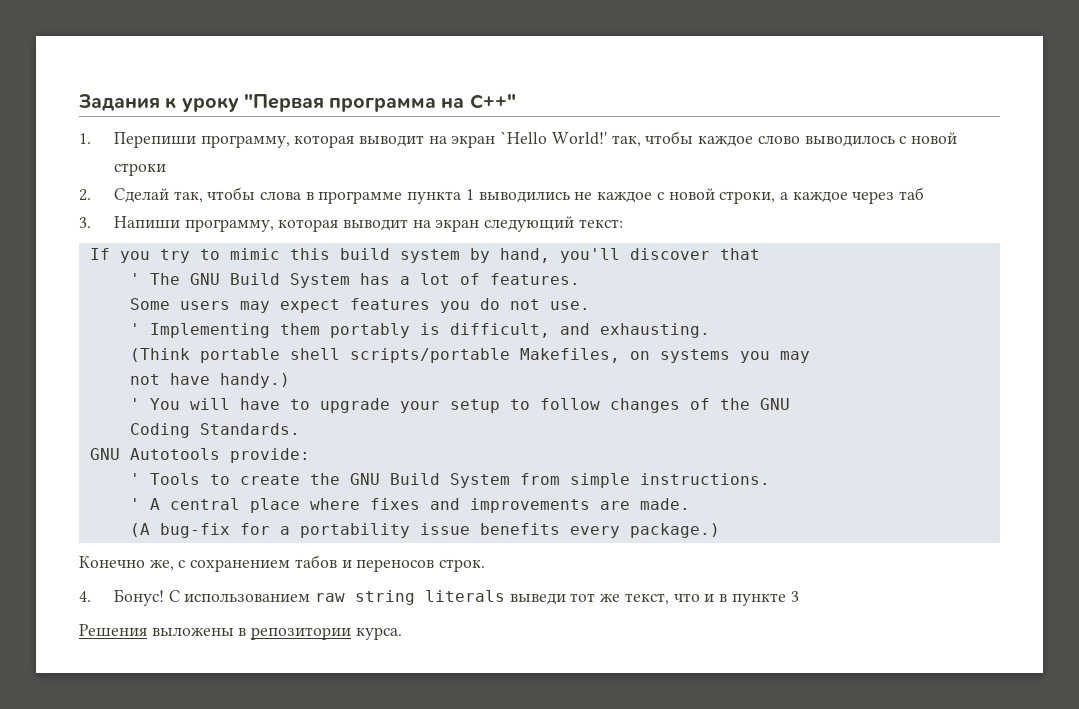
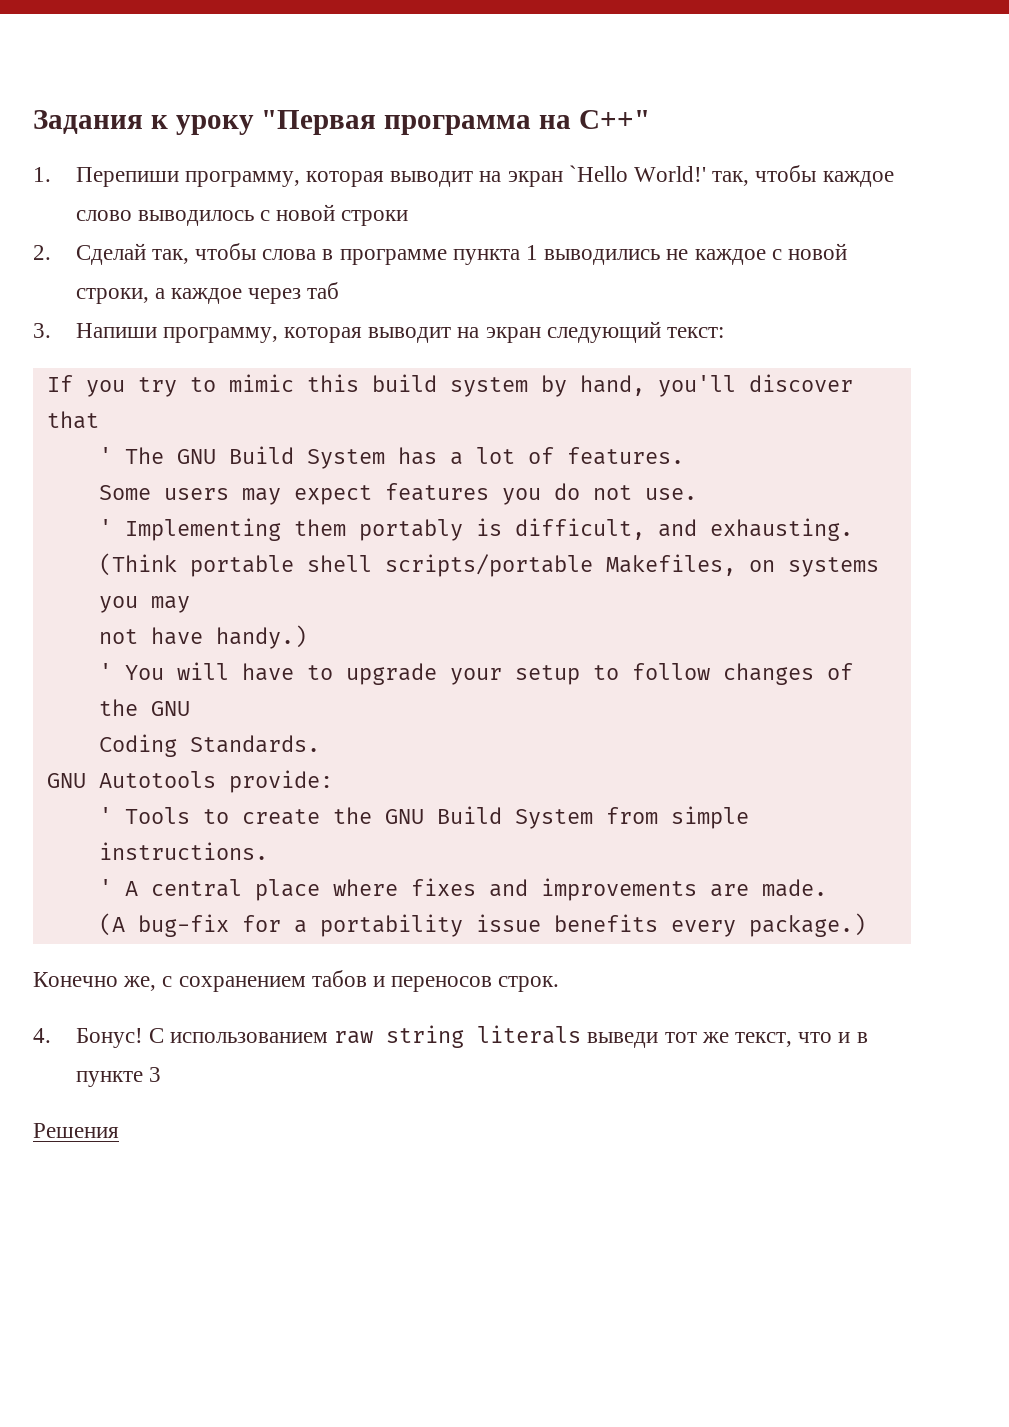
[151,627,402,640] выложены в репозитории курса. -> (119, 1130) none

